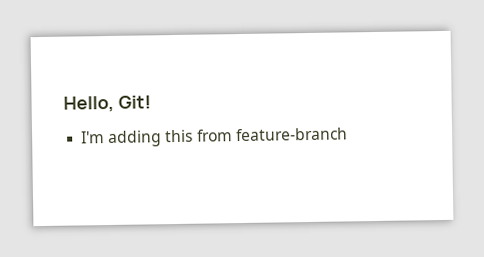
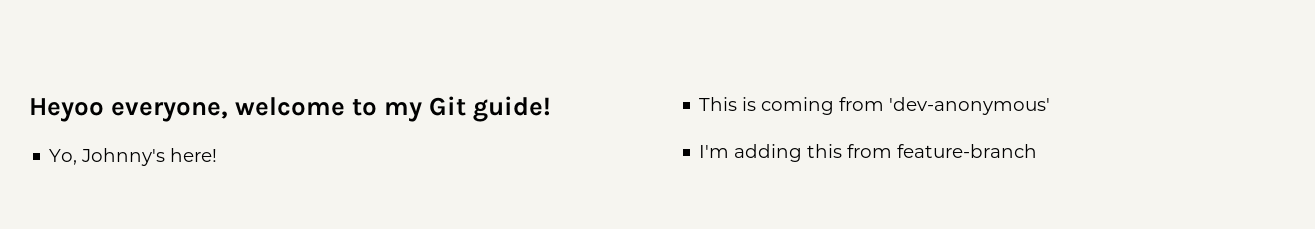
[63,95,151,113] Hello, Git! -> [29,96,552,122] [49,148,218,166] [699,97,1051,115] Heyoo everyone, welcome to my Git guide! // Yo, Johnny's here! // This is coming from 'dev-anonymous'

